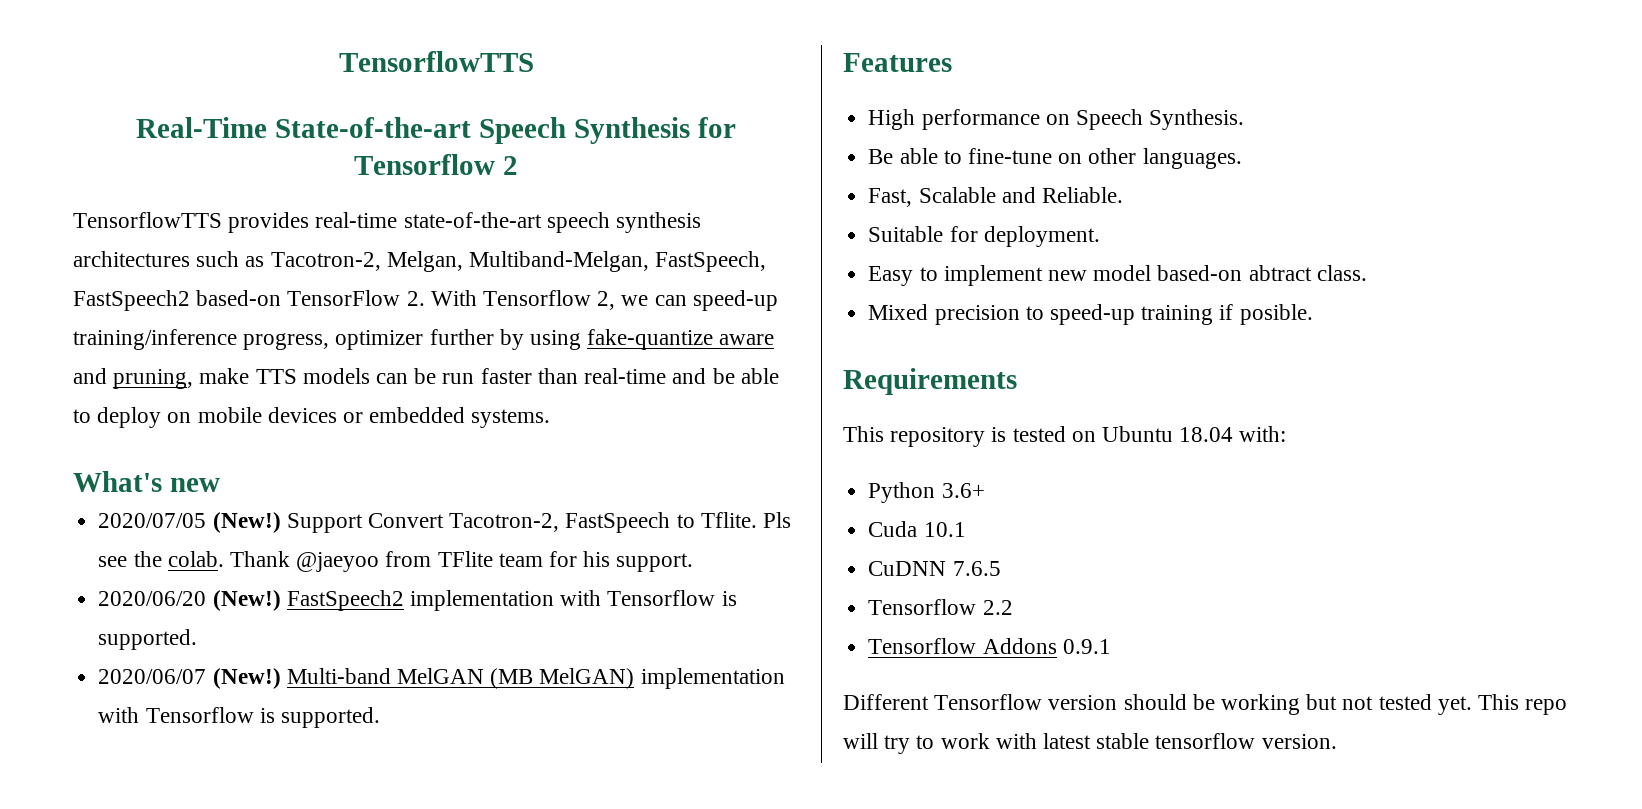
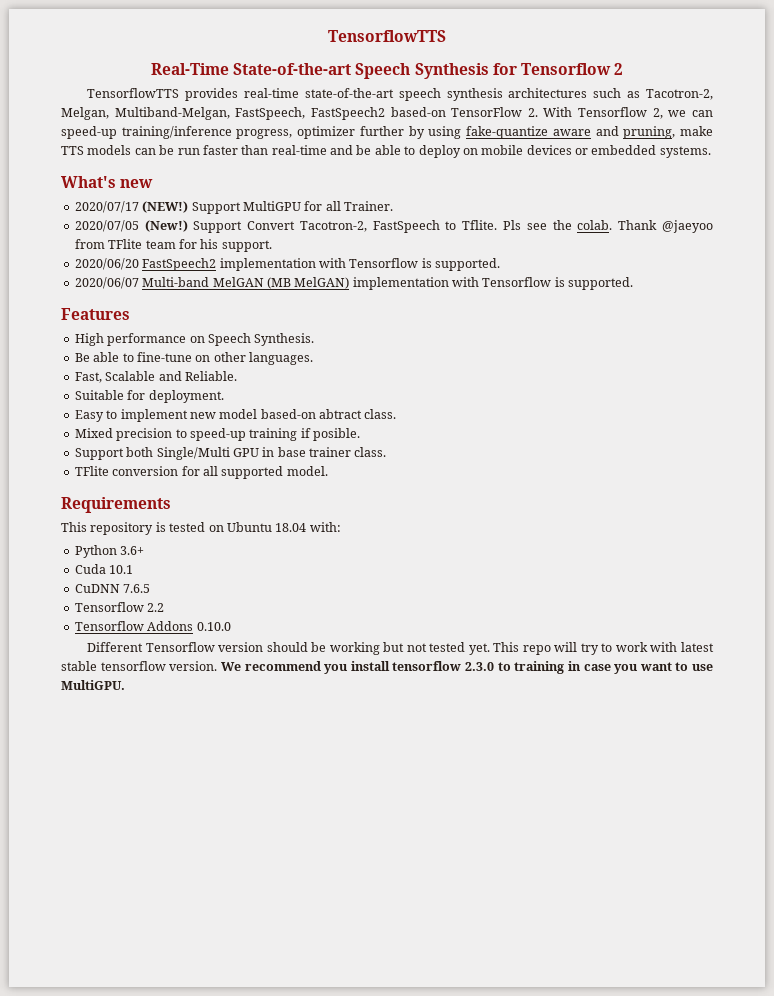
(220, 485) none -> [74,201,393,214] // 2020/07/17 (NEW!) Support MultiGPU for all Trainer.
[212,590,281,611] (New!) -> (139, 264) none
[212,668,281,689] (New!) -> (139, 283) none
(1313, 314) none -> [74,447,387,460] [74,466,328,479] // Support both Single/Multi GPU in base trainer class. // TFlite conversion for all supported model.
[1062,639,1111,654] 0.9.1 -> [196,622,231,631] 0.10.0
(1337, 741) none -> [220,661,713,674] [61,680,125,690] We recommend you install tensorflow 2.3.0 to training in case you want to use MultiGPU.

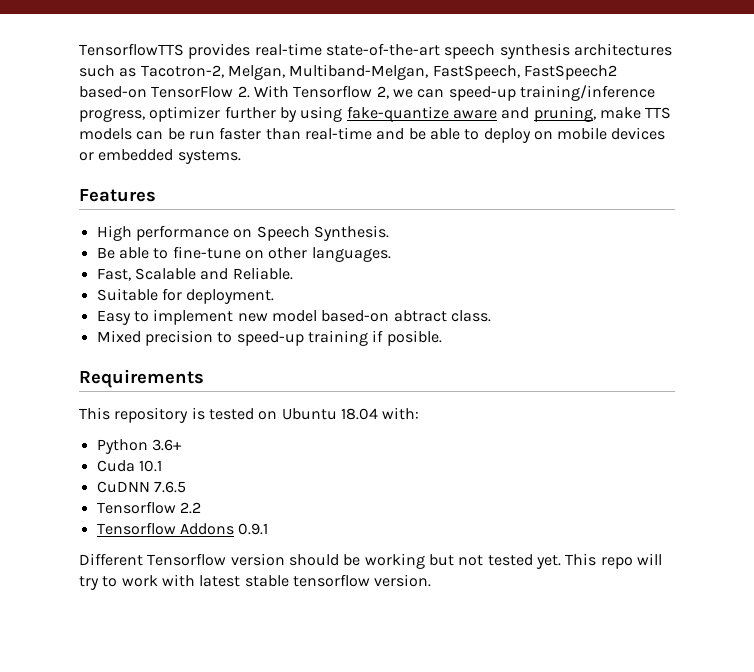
[328,30,446,42] [150,63,624,79] [87,88,180,98] TensorflowTTS // Real-Time State-of-the-art Speech Synthesis for Tensorflow 2 // TensorflowTTS -> [79,43,184,56] TensorflowTTS
[61,176,154,188] [74,201,393,214] [74,220,714,233] [74,239,272,252] [74,258,500,271] [74,277,634,290] // What's new // 2020/07/17 (NEW!) Support MultiGPU for all Trainer. // 2020/07/05 (New!) Support Convert Tacotron-2, FastSpeech to Tflite. Pls see the colab. Thank @jaeyoo from TFlite team for his support. // 2020/06/20 FastSpeech2 implementation with Tensorflow is supported. // 2020/06/07 Multi-band MelGAN (MB MelGAN) implementation with Tensorflow is supported. -> (241, 157) none
[74,447,387,460] [74,466,328,479] // Support both Single/Multi GPU in base trainer class. // TFlite conversion for all supported model. -> (442, 338) none
[196,622,231,631] 0.10.0 -> [238,523,269,535] 0.9.1
[220,661,713,674] [61,680,125,690] We recommend you install tensorflow 2.3.0 to training in case you want to use MultiGPU. -> (432, 580) none

